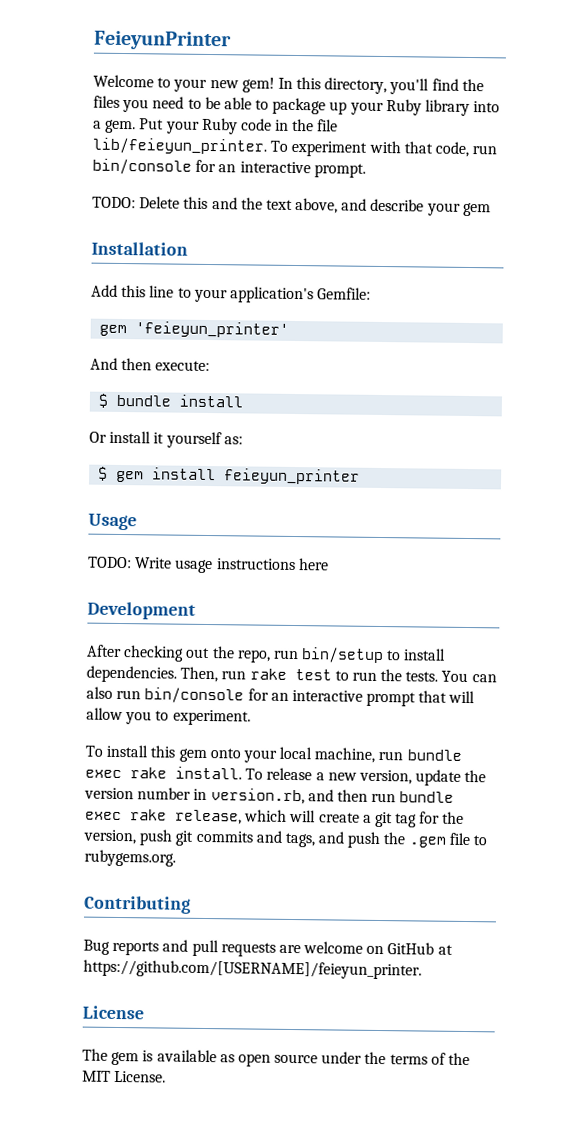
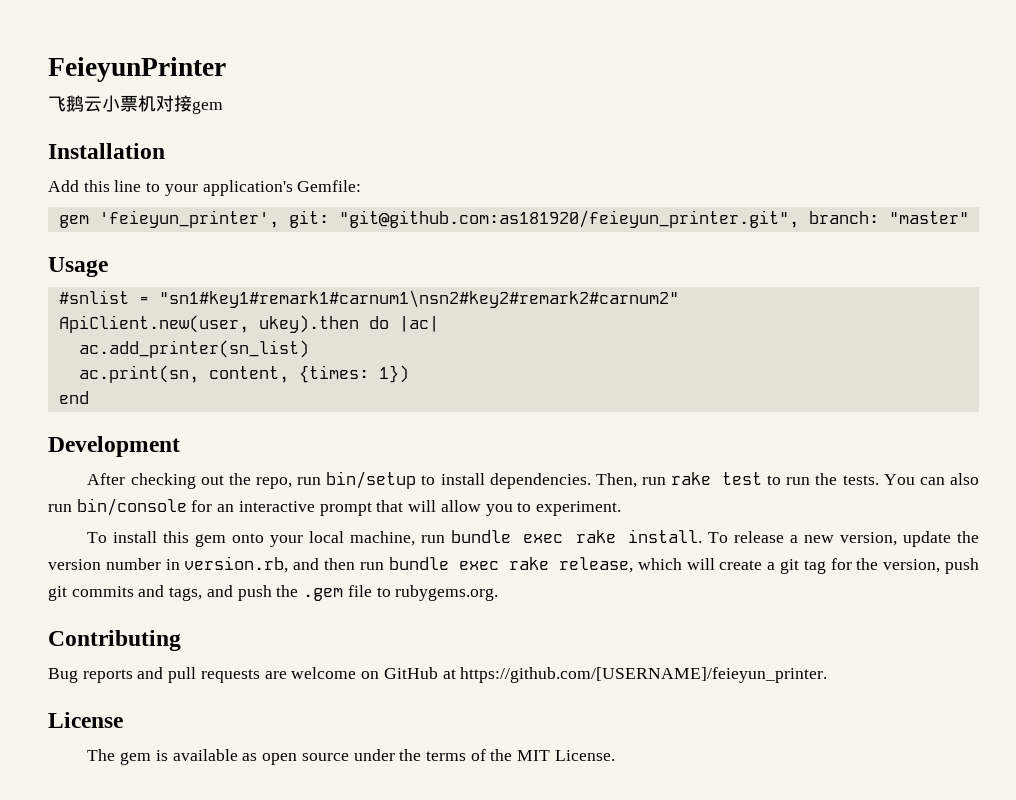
[93,74,484,95] [93,95,501,116] [93,117,339,135] [92,137,498,157] [92,158,366,178] [92,196,461,216] Welcome to your new gem! In this directory, you'll find the files you need to be able to package up your Ruby library into a gem. Put your Ruby code in the file lib/feieyun_printer. To experiment with that code, run bin/console for an interactive prompt. // TODO: Delete this and the text above, and describe your -> [48,95,192,112] 飞鹅云小票机对接
[135,321,290,338] [90,357,211,372] [98,393,245,408] [89,430,243,449] [98,466,361,485] [88,513,137,531] [88,556,329,574] 'feieyun_printer' // And then execute: // $ bundle install // Or install it yourself as: // $ gem install feieyun_printer // Usage // TODO: Write usage instructions here -> [98,210,969,228] [48,257,108,277] [58,290,679,308] [58,315,439,333] [78,340,309,358] [78,365,409,383] [58,391,89,404] 'feieyun_printer', git: "git@github.com:as181920/feieyun_printer.git", branch: "master" // Usage // #snlist = "sn1#key1#remark1#carnum1\nsn2#key2#remark2#carnum2" // ApiClient.new(user, ukey).then do |ac| // ac.add_printer(sn_list) // ac.print(sn, content, {times: 1}) // end

